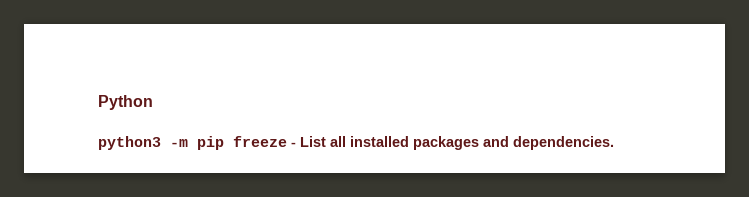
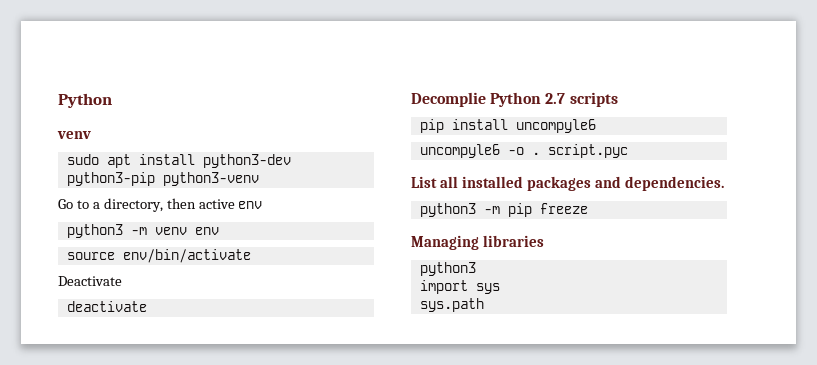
[98,136,296,150] python3 -m pip freeze - -> [57,131,91,139] [66,154,291,168] [66,172,259,186] [58,198,263,212] [66,224,219,238] [66,249,251,263] [58,276,122,286] [66,301,147,312] [411,92,618,107] [419,119,596,133] [419,144,628,158] venv // sudo apt install python3-dev python3-pip python3-venv // Go to a directory, then active env // python3 -m venv env // source env/bin/activate // Deactivate // deactivate // Decomplie Python 2.7 scripts // pip install uncompyle6 // uncompyle6 -o . script.pyc //
(614, 143) none -> [419,203,588,217] [411,235,544,250] [419,262,476,276] [419,280,500,294] [419,298,484,312] // python3 -m pip freeze // Managing libraries // python3 // import sys // sys.path

